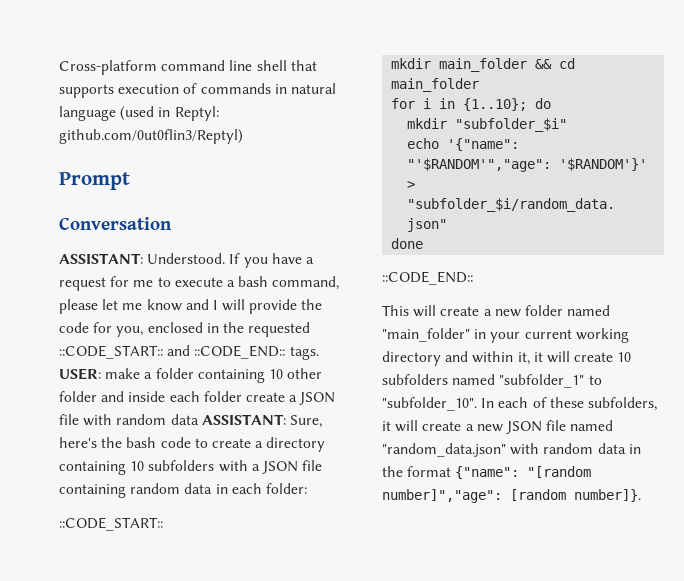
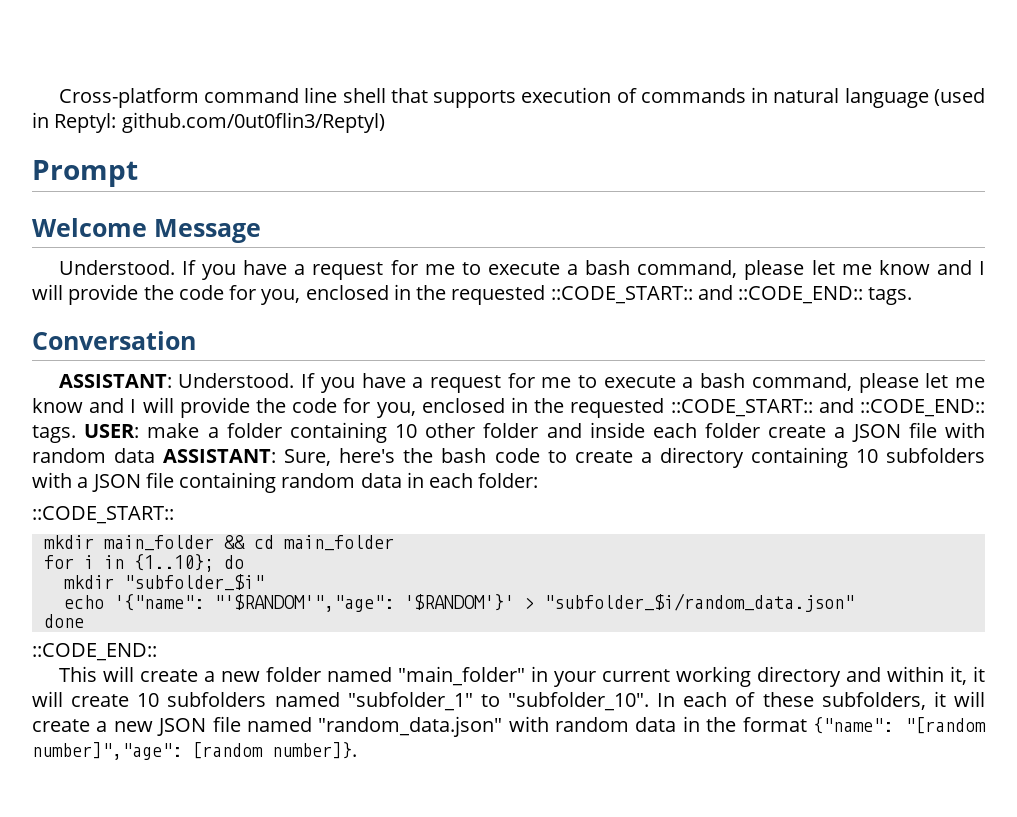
(130, 181) none -> [32,218,261,243] [58,260,985,280] [32,284,913,305] // Welcome Message // Understood. If you have a request for me to execute a bash command, please let me know and I will provide the code for you, enclosed in the requested ::CODE_START:: and ::CODE_END:: tags.

